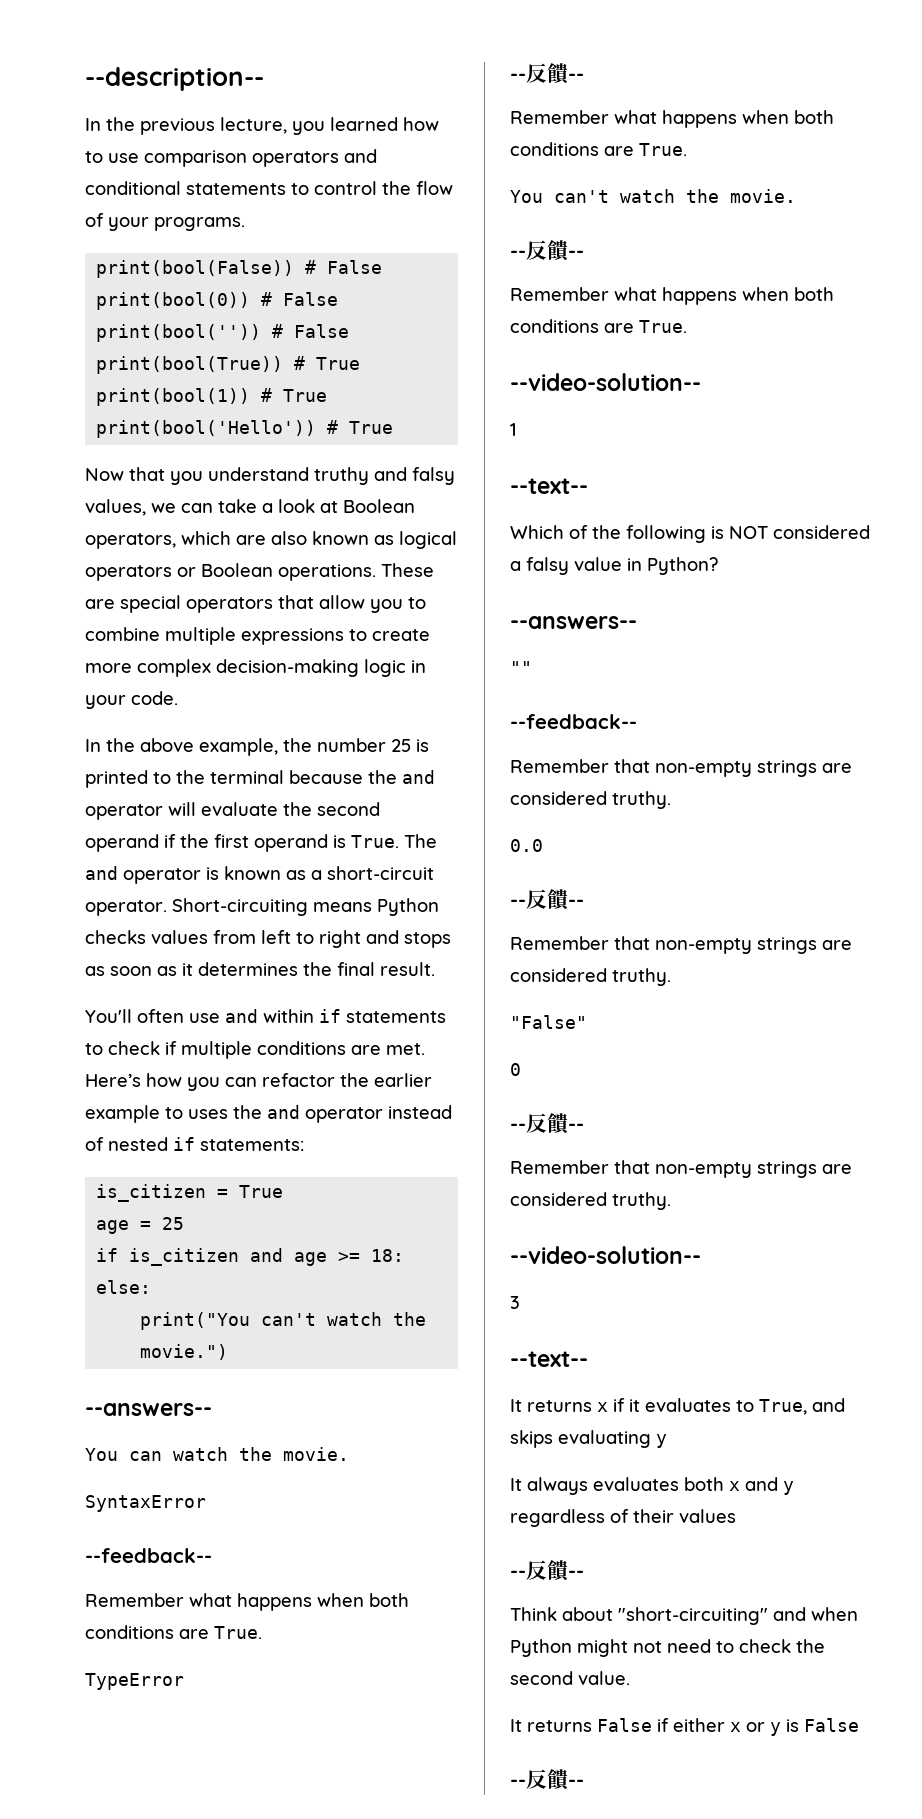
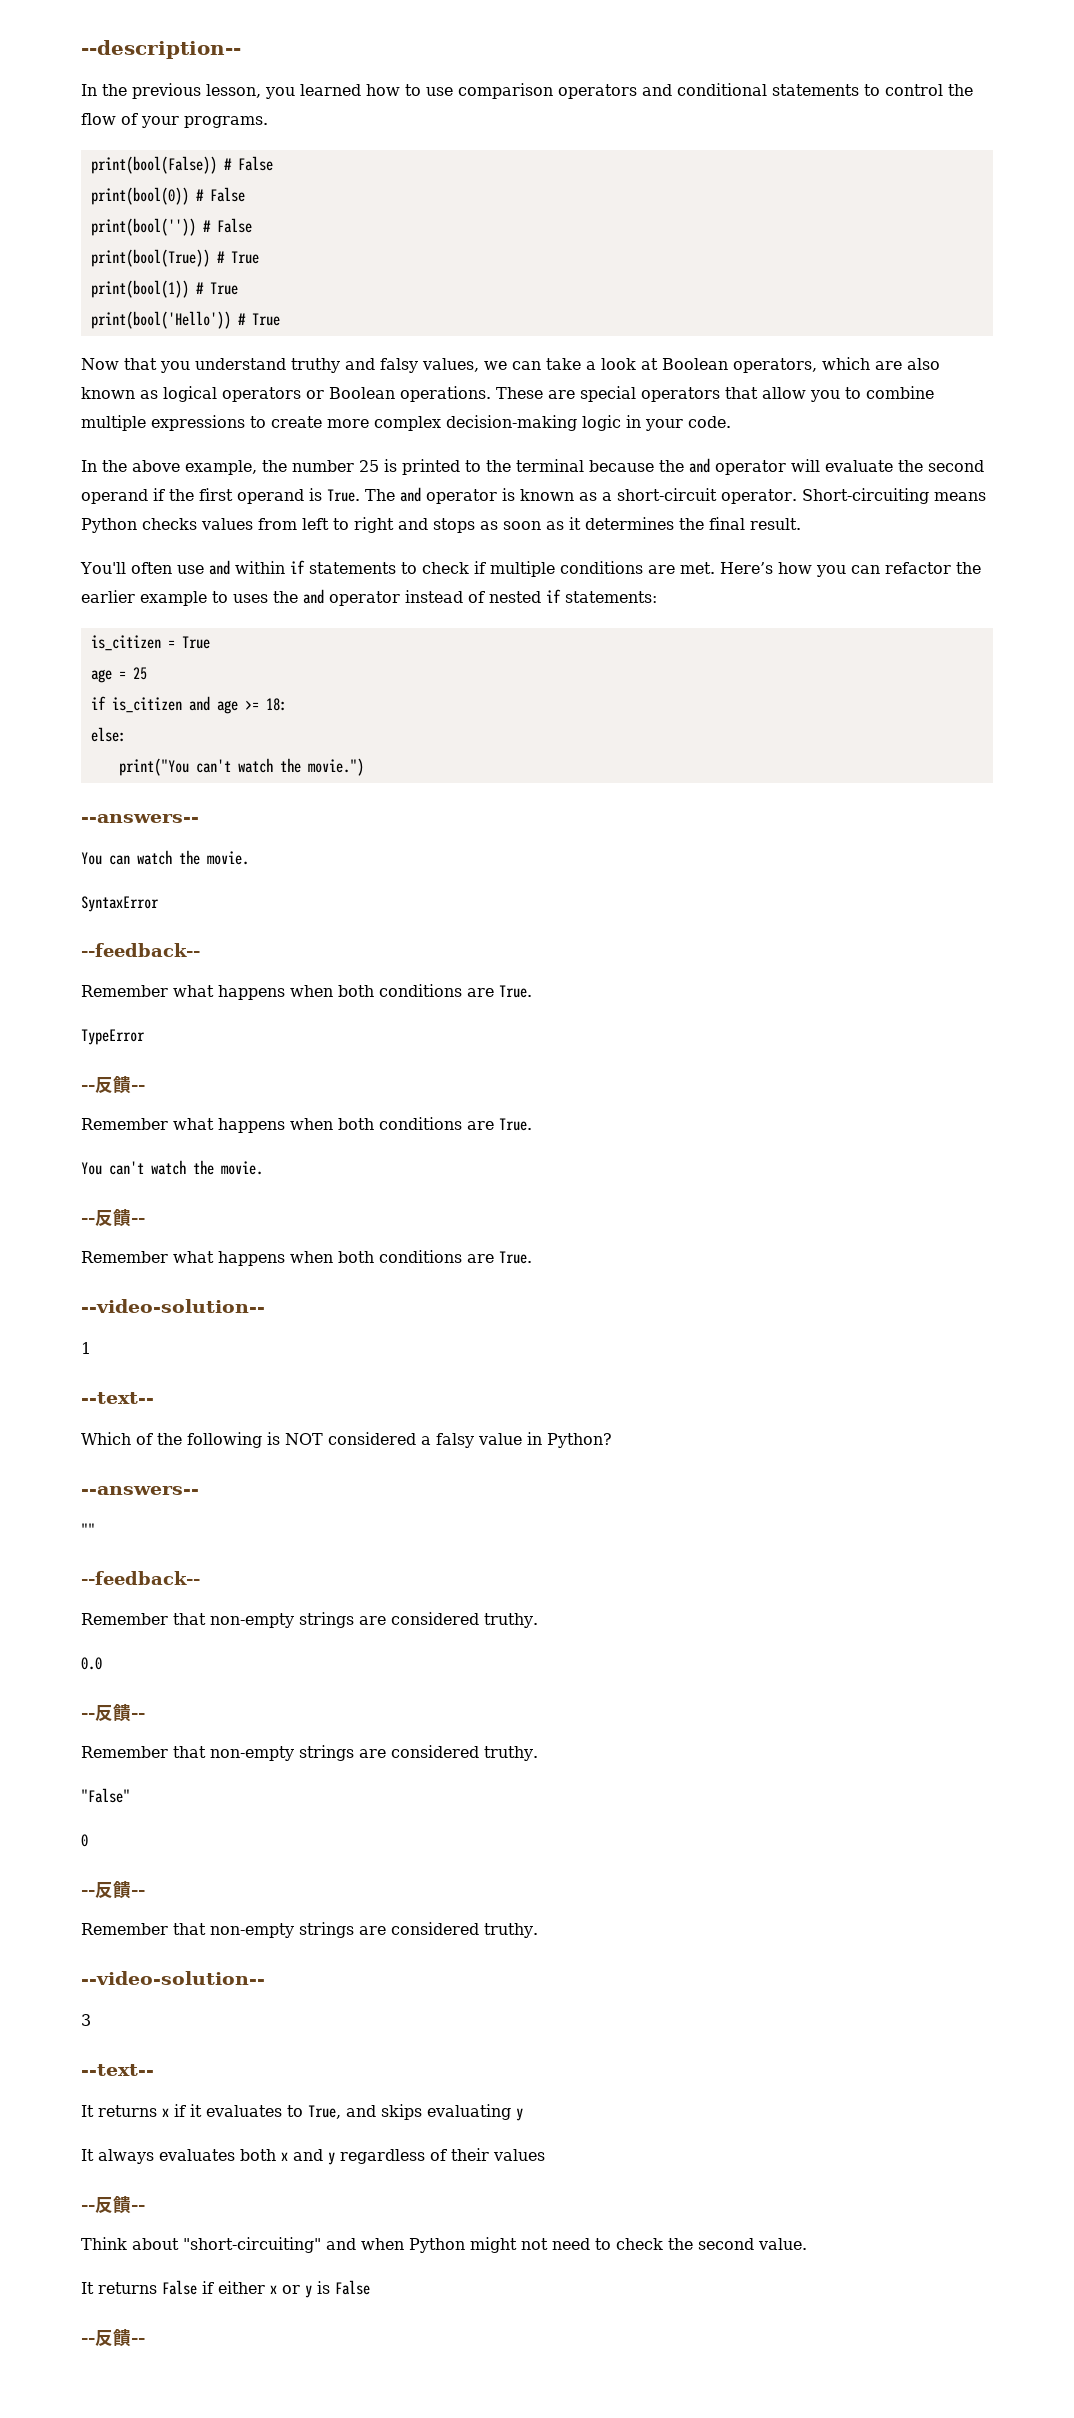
[220,117,287,134] lecture, -> [206,84,261,98] lesson,

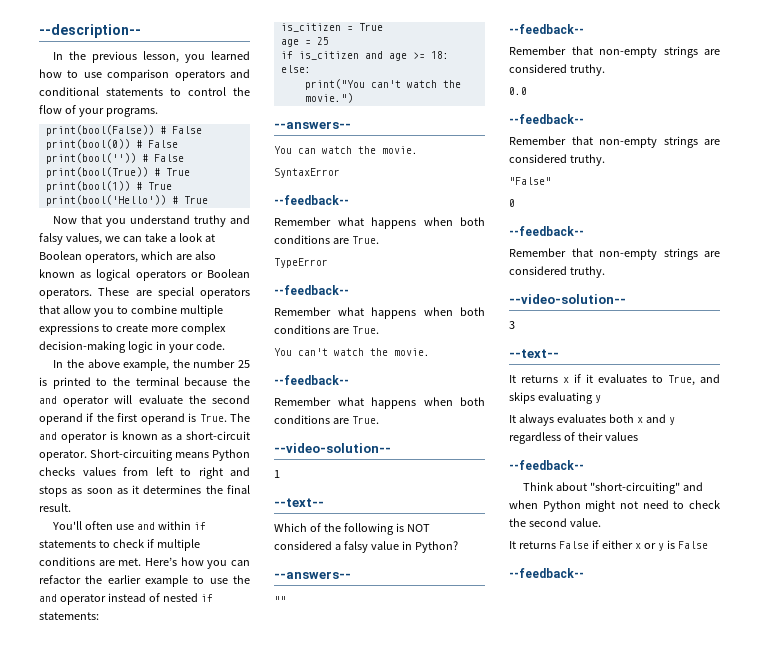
[400,386,491,402] operations. -> [39,288,92,299] operators.
[233,594,268,603] uses -> [209,578,228,584] use
[81,1075,145,1094] --反饋-- -> [274,285,349,295] --feedback--
[81,1208,145,1227] --反饋-- -> [274,375,349,385] --feedback--
[81,1703,145,1722] --反饋-- -> [509,114,584,124] --feedback--
[81,1880,145,1899] --反饋-- -> [509,226,584,236] --feedback--
[81,2195,145,2214] --反饋-- -> [509,460,584,470] --feedback--
[81,2328,145,2347] --反饋-- -> [509,568,584,578] --feedback--

